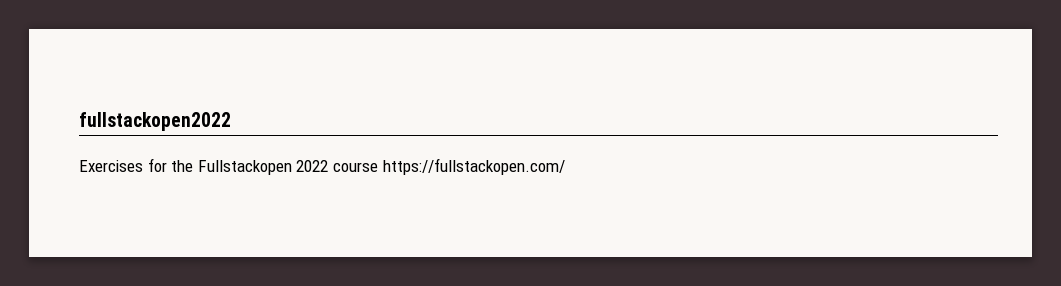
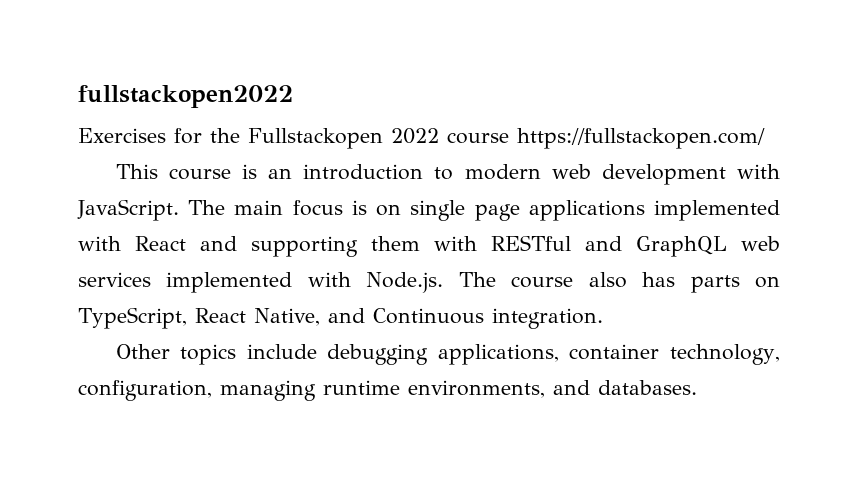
(565, 166) none -> [115,164,780,185] [77,199,780,221] [78,235,780,257] [78,272,781,293] [78,307,603,329] [115,344,781,365] [78,380,697,401] // This course is an introduction to modern web development with JavaScript. The main focus is on single page applications implemented with React and supporting them with RESTful and GraphQL web services implemented with Node.js. The course also has parts on TypeScript, React Native, and Continuous integration. // Other topics include debugging applications, container technology, configuration, managing runtime environments, and databases.

